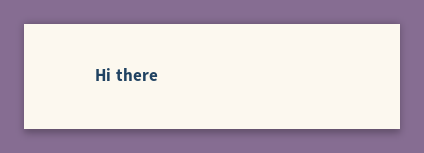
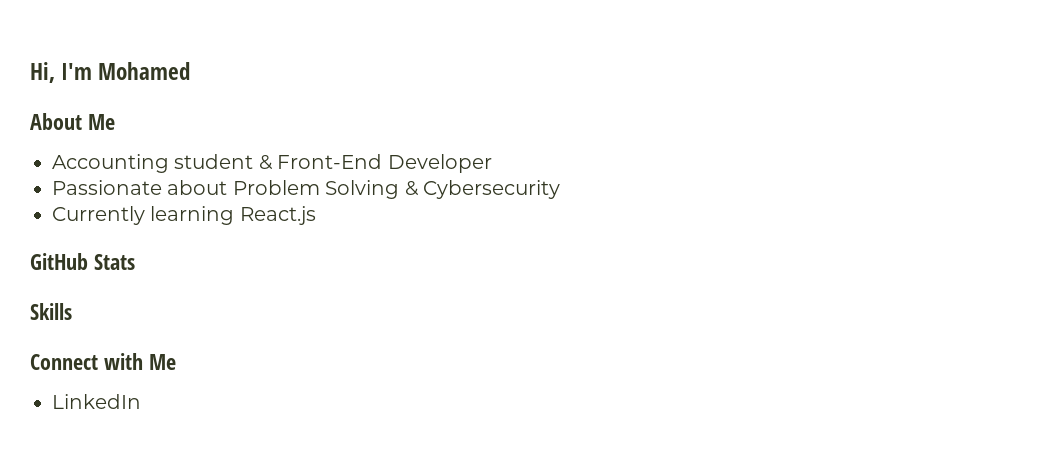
[95,68,158,81] Hi there -> [30,62,191,83] [30,113,115,130] [52,154,492,173] [52,180,560,199] [52,206,316,225] [30,253,135,270] [30,303,72,320] [30,353,176,370] [52,394,141,409] Hi, I'm Mohamed // About Me // Accounting student & Front-End Developer // Passionate about Problem Solving & Cybersecurity // Currently learning React.js // GitHub Stats // Skills // Connect with Me // LinkedIn

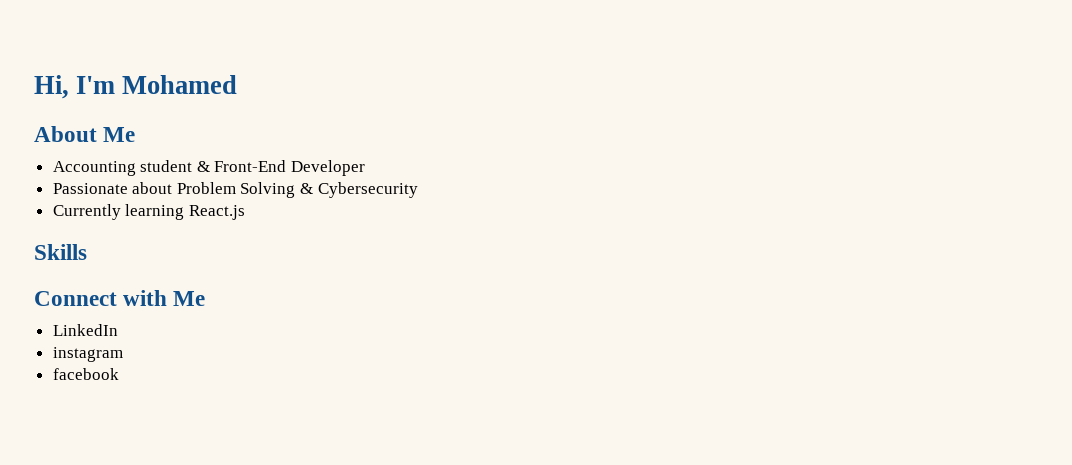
[30,253,135,270] // GitHub Stats -> (245, 212) none
(141, 401) none -> [52,347,123,362] [52,368,119,380] // instagram // facebook

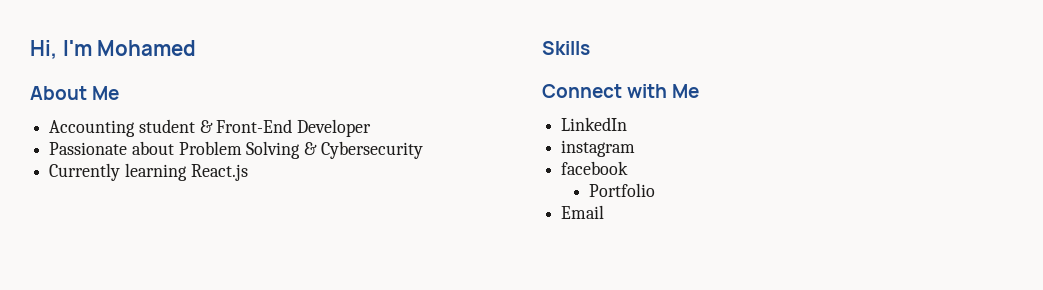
(119, 374) none -> [589,183,656,197] [561,205,605,219] // Portfolio // Email

